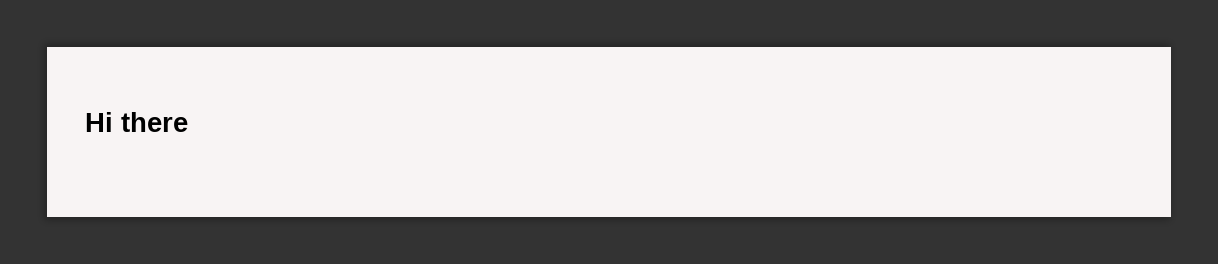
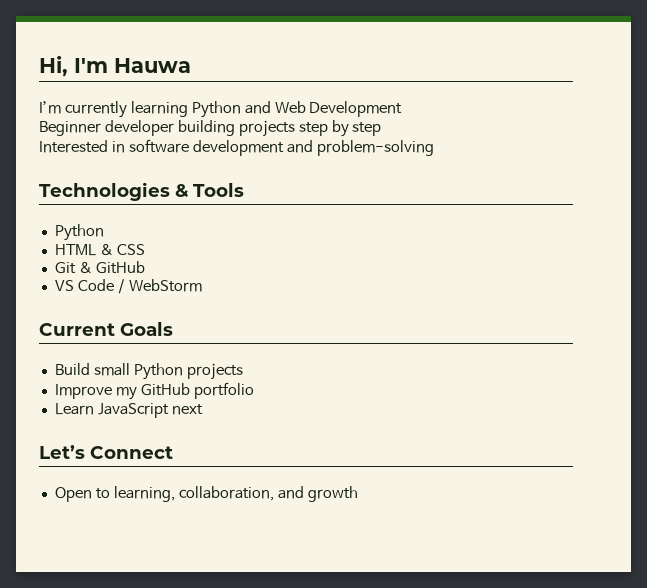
[85,112,188,132] Hi there -> [39,56,191,77] [39,101,403,118] [39,120,382,137] [39,139,434,156] [39,182,244,201] [54,224,104,241] [54,244,145,256] [54,261,145,274] [54,279,202,294] [39,322,173,336] [54,363,243,380] [54,382,254,400] [54,403,203,418] [39,445,173,459] [54,486,358,502] Hi, I'm Hauwa // I’m currently learning Python and Web Development // Beginner developer building projects step by step // Interested in software development and problem-solving // Technologies & Tools // Python // HTML & CSS // Git & GitHub // VS Code / WebStorm // Current Goals // Build small Python projects // Improve my GitHub portfolio // Learn JavaScript next // Let’s Connect // Open to learning, collaboration, and growth

